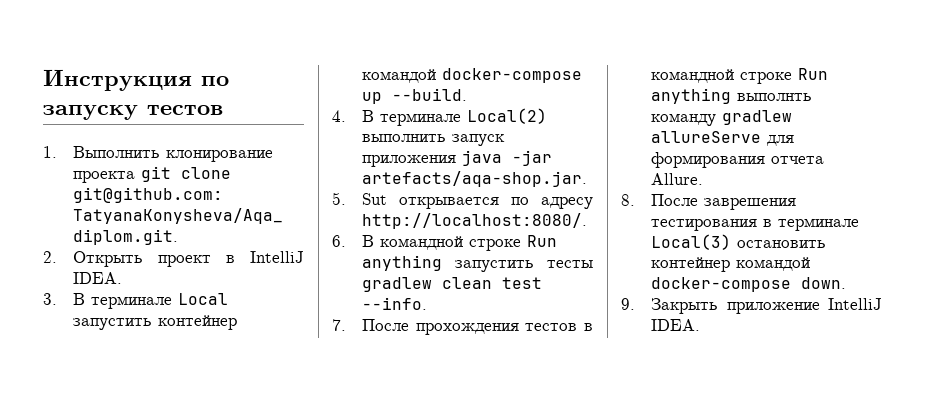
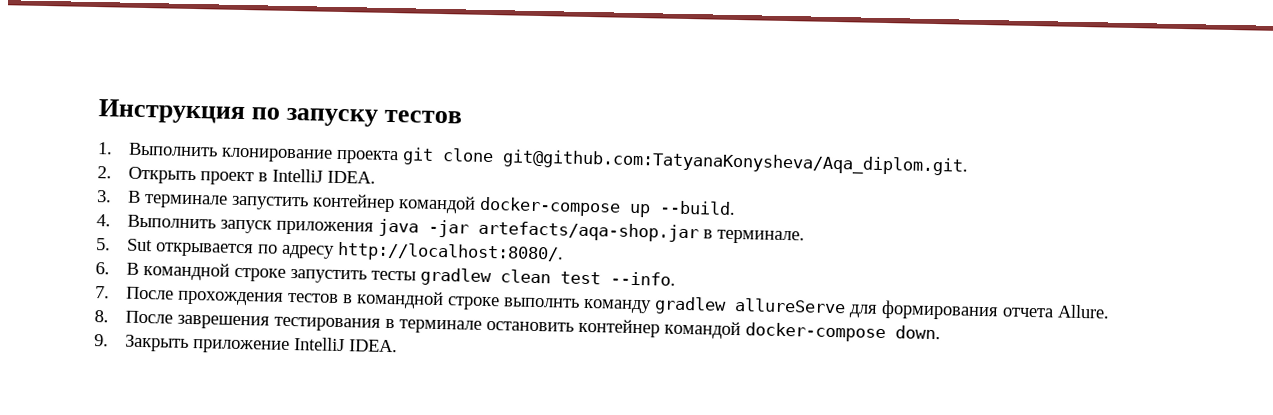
[178,293,229,305] Local -> (228, 201) none
[362,108,548,126] [362,134,447,142] В терминале Local(2) выполнить -> [126,214,216,229] Выполнить
[362,171,588,187] artefacts/aqa-shop.jar. -> [477,220,805,245] artefacts/aqa-shop.jar в терминале.
[527,235,558,247] [362,255,443,271] Run anything -> (286, 274) none
[798,68,829,80] [651,88,732,104] Run anything -> (500, 303) none
[651,234,732,250] Local(3) -> (482, 326) none

